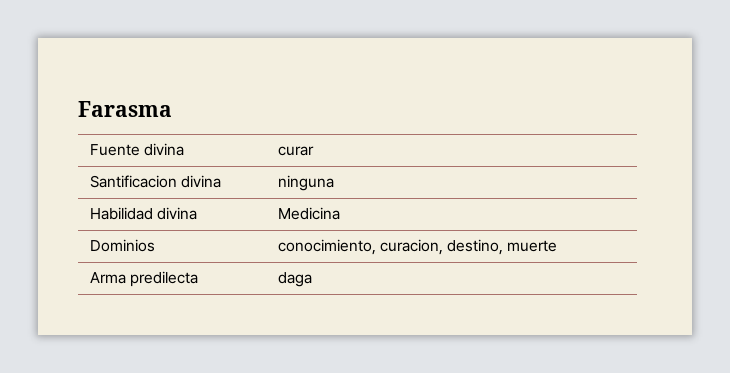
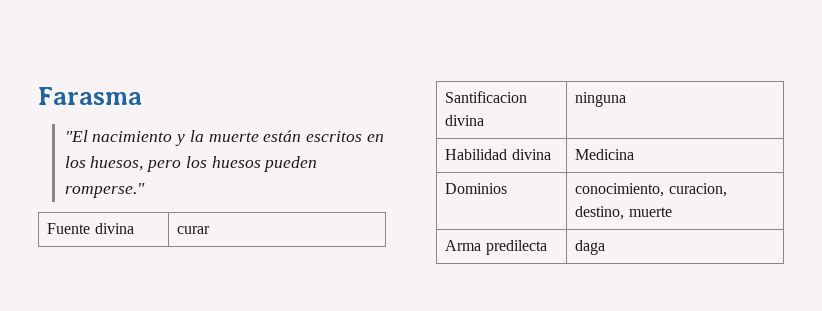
(172, 109) none -> [64,130,384,146] [64,156,318,172] [64,183,145,198] // "El nacimiento y la muerte están escritos en los huesos, pero los huesos pueden romperse."

